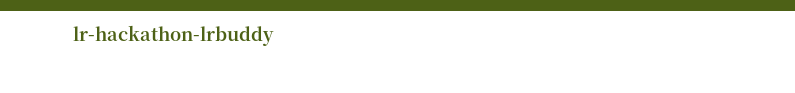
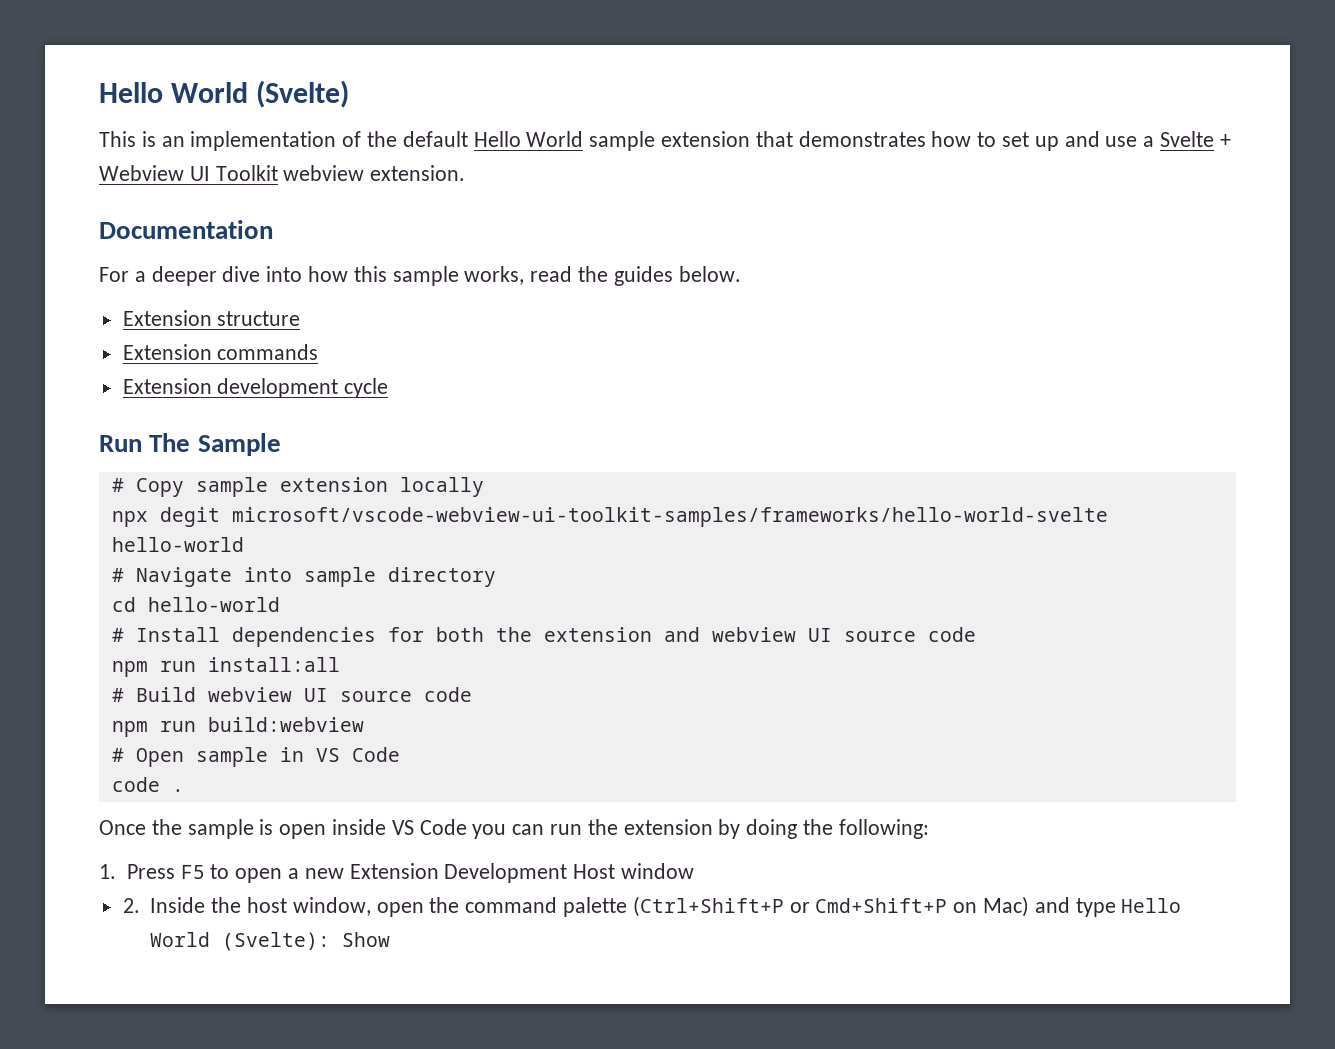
[73,25,274,46] lr-hackathon-lrbuddy -> [99,80,350,108] [99,131,1231,151] [99,165,466,181] [99,220,273,239] [99,266,741,286] [122,310,301,326] [122,344,319,360] [122,378,389,398] [99,433,281,456] [111,477,484,497] [111,507,1108,527] [111,537,244,552] [111,567,496,587] [111,597,280,612] [111,627,976,647] [111,657,340,677] [111,687,472,702] [111,717,364,737] [111,747,400,767] [111,777,184,792] [99,819,929,839] [99,863,694,883] [122,896,1182,917] [150,932,391,951] Hello World (Svelte) // This is an implementation of the default Hello World sample extension that demonstrates how to set up and use a Svelte + Webview UI Toolkit webview extension. // Documentation // For a deeper dive into how this sample works, read the guides below. // Extension structure // Extension commands // Extension development cycle // Run The Sample // # Copy sample extension locally // npx degit microsoft/vscode-webview-ui-toolkit-samples/frameworks/hello-world-svelte hello-world // # Navigate into sample directory // cd hello-world // # Install dependencies for both the extension and webview UI source code // npm run install:all // # Build webview UI source code // npm run build:webview // # Open sample in VS Code // code . // Once the sample is open inside VS Code you can run the extension by doing the following: // 1. Press F5 to open a new Extension Development Host window // 2. Inside the host window, open the command palette (Ctrl+Shift+P or Cmd+Shift+P on Mac) and type Hello World (Svelte): Show

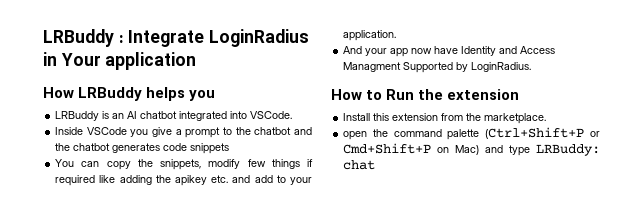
[99,80,350,108] [99,131,1231,151] [99,165,466,181] [99,220,273,239] [99,266,741,286] [122,310,301,326] [122,344,319,360] [122,378,389,398] [99,433,281,456] [111,477,484,497] [111,507,1108,527] [111,537,244,552] [111,567,496,587] [111,597,280,612] [111,627,976,647] [111,657,340,677] [111,687,472,702] [111,717,364,737] [111,747,400,767] [111,777,184,792] [99,819,929,839] [99,863,694,883] [122,897,371,916] Hello World (Svelte) // This is an implementation of the default Hello World sample extension that demonstrates how to set up and use a Svelte + Webview UI Toolkit webview extension. // Documentation // For a deeper dive into how this sample works, read the guides below. // Extension structure // Extension commands // Extension development cycle // Run The Sample // # Copy sample extension locally // npx degit microsoft/vscode-webview-ui-toolkit-samples/frameworks/hello-world-svelte hello-world // # Navigate into sample directory // cd hello-world // # Install dependencies for both the extension and webview UI source code // npm run install:all // # Build webview UI source code // npm run build:webview // # Open sample in VS Code // code . // Once the sample is open inside VS Code you can run the extension by doing the following: // 1. Press F5 to open a new Extension Development Host window // 2. Inside the host window, -> [43,29,310,47] [43,52,197,70] [43,87,216,101] [55,111,293,121] [55,127,313,138] [55,143,230,154] [55,159,313,170] [55,175,312,186] [343,30,397,41] [343,46,556,57] [343,62,532,73] [331,89,520,100] [343,113,547,124] LRBuddy : Integrate LoginRadius in Your application // How LRBuddy helps you // LRBuddy is an AI chatbot integrated into VSCode. // Inside VSCode you give a prompt to the chatbot and the chatbot generates code snippets // You can copy the snippets, modify few things if required like adding the apikey etc. and add to your application. // And your app now have Identity and Access Managment Supported by LoginRadius. // How to Run the extension // Install this extension from the marketplace. //
[1121,898,1182,913] [150,932,391,951] Hello World (Svelte): Show -> [536,144,600,156] [343,160,376,170] LRBuddy: chat

